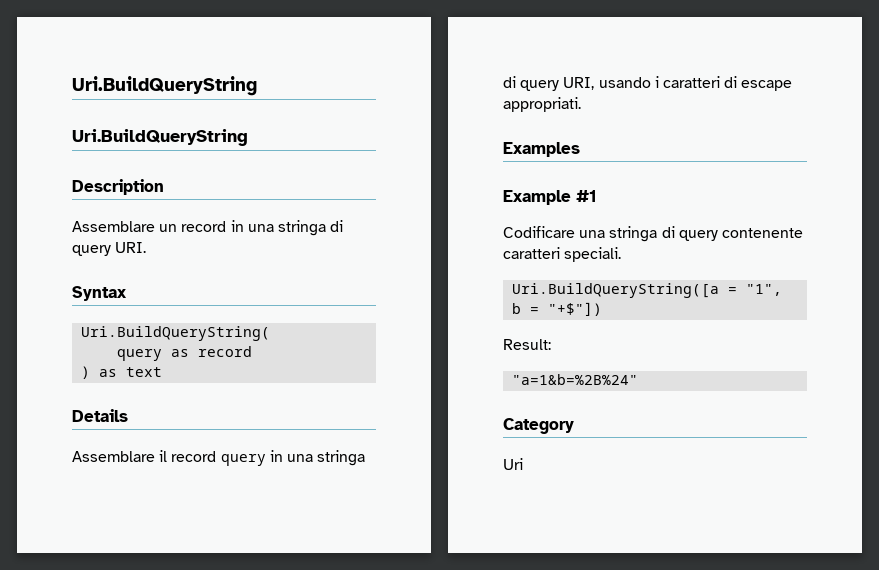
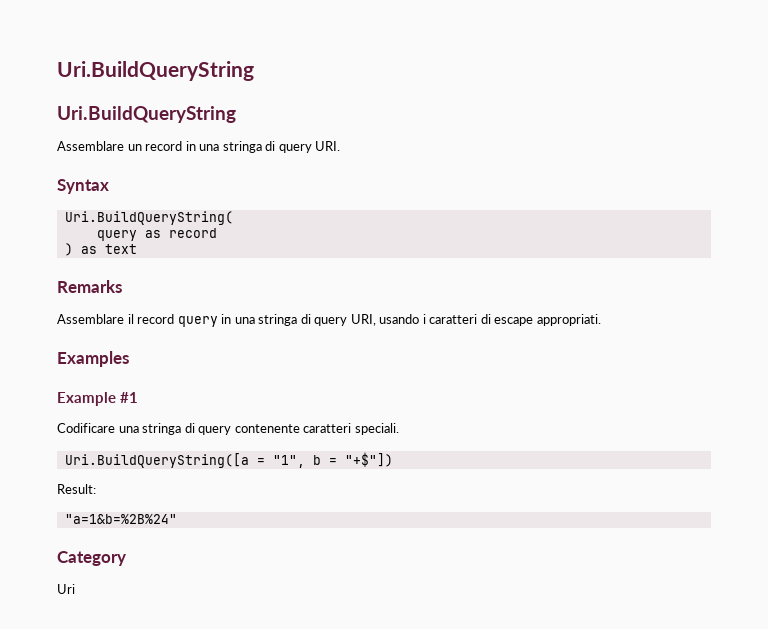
[72,179,164,195] // Description -> (236, 114) none
[72,409,128,422] Details -> [57,280,122,293] Remarks

